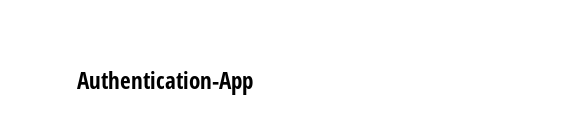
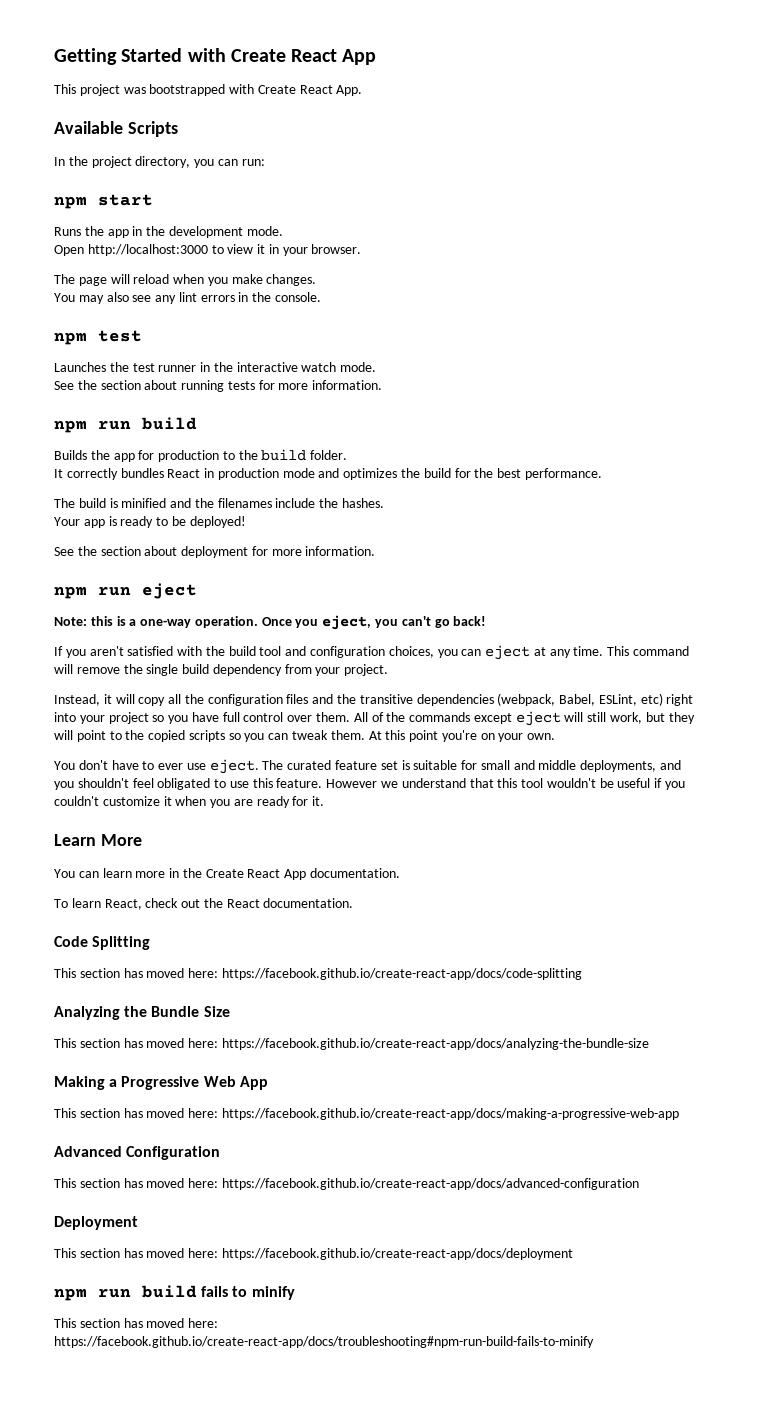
[77,71,253,95] Authentication-App -> [54,48,377,65] [54,84,363,96] [54,121,178,137] [54,156,265,168] [54,194,153,209] [54,226,283,238] [54,244,362,256] [54,274,317,286] [54,292,322,304] [54,330,142,345] [54,362,377,372] [54,380,383,392] [54,417,197,433] [54,449,348,462] [54,468,602,480] [54,498,385,508] [54,516,246,528] [54,546,376,558] [54,583,197,599] [54,615,487,630] [54,645,690,660] [54,664,389,676] [54,693,694,706] [54,711,695,726] [54,730,556,742] [54,759,682,774] [54,778,686,790] [54,796,325,808] [54,834,142,846] [54,868,401,880] [54,898,354,910] [54,936,151,950] [54,968,582,980] [54,1006,230,1020] [54,1038,649,1050] [54,1076,268,1090] [54,1108,679,1120] [54,1146,221,1160] [54,1178,639,1190] [54,1216,138,1230] [54,1248,573,1260] [54,1285,295,1301] [54,1318,219,1328] [54,1336,594,1348] Getting Started with Create React App // This project was bootstrapped with Create React App. // Available Scripts // In the project directory, you can run: // npm start // Runs the app in the development mode. // Open http://localhost:3000 to view it in your browser. // The page will reload when you make changes. // You may also see any lint errors in the console. // npm test // Launches the test runner in the interactive watch mode. // See the section about running tests for more information. // npm run build // Builds the app for production to the build folder. // It correctly bundles React in production mode and optimizes the build for the best performance. // The build is minified and the filenames include the hashes. // Your app is ready to be deployed! // See the section about deployment for more information. // npm run eject // Note: this is a one-way operation. Once you eject, you can't go back! // If you aren't satisfied with the build tool and configuration choices, you can eject at any time. This command will remove the single build dependency from your project. // Instead, it will copy all the configuration files and the transitive dependencies (webpack, Babel, ESLint, etc) right into your project so you have full control over them. All of the commands except eject will still work, but they will point to the copied scripts so you can tweak them. At this point you're on your own. // You don't have to ever use eject. The curated feature set is suitable for small and middle deployments, and you shouldn't feel obligated to use this feature. However we understand that this tool wouldn't be useful if you couldn't customize it when you are ready for it. // Learn More // You can learn more in the Create React App documentation. // To learn React, check out the React documentation. // Code Splitting // This section has moved here: https://facebook.github.io/create-react-app/docs/code-splitting // Analyzing the Bundle Size // This section has moved here: https://facebook.github.io/create-react-app/docs/analyzing-the-bundle-size // Making a Progressive Web App // This section has moved here: https://facebook.github.io/create-react-app/docs/making-a-progressive-web-app // Advanced Configuration // This section has moved here: https://facebook.github.io/create-react-app/docs/advanced-configuration // Deployment // This section has moved here: https://facebook.github.io/create-react-app/docs/deployment // npm run build fails to minify // This section has moved here: https://facebook.github.io/create-react-app/docs/troubleshooting#npm-run-build-fails-to-minify

